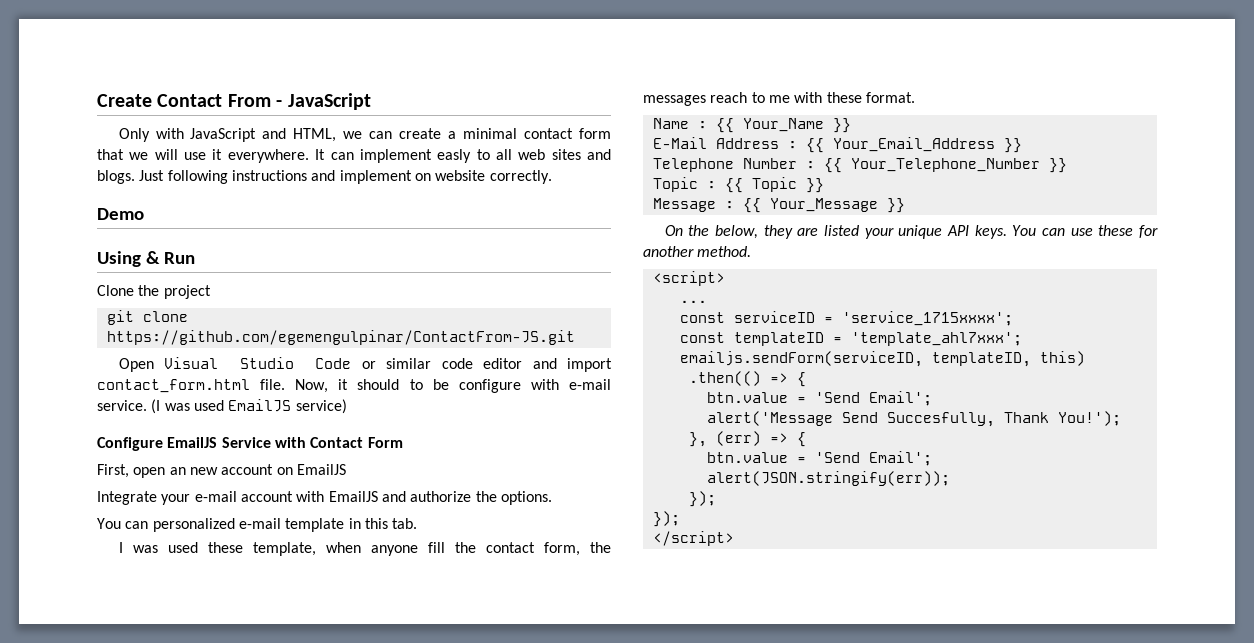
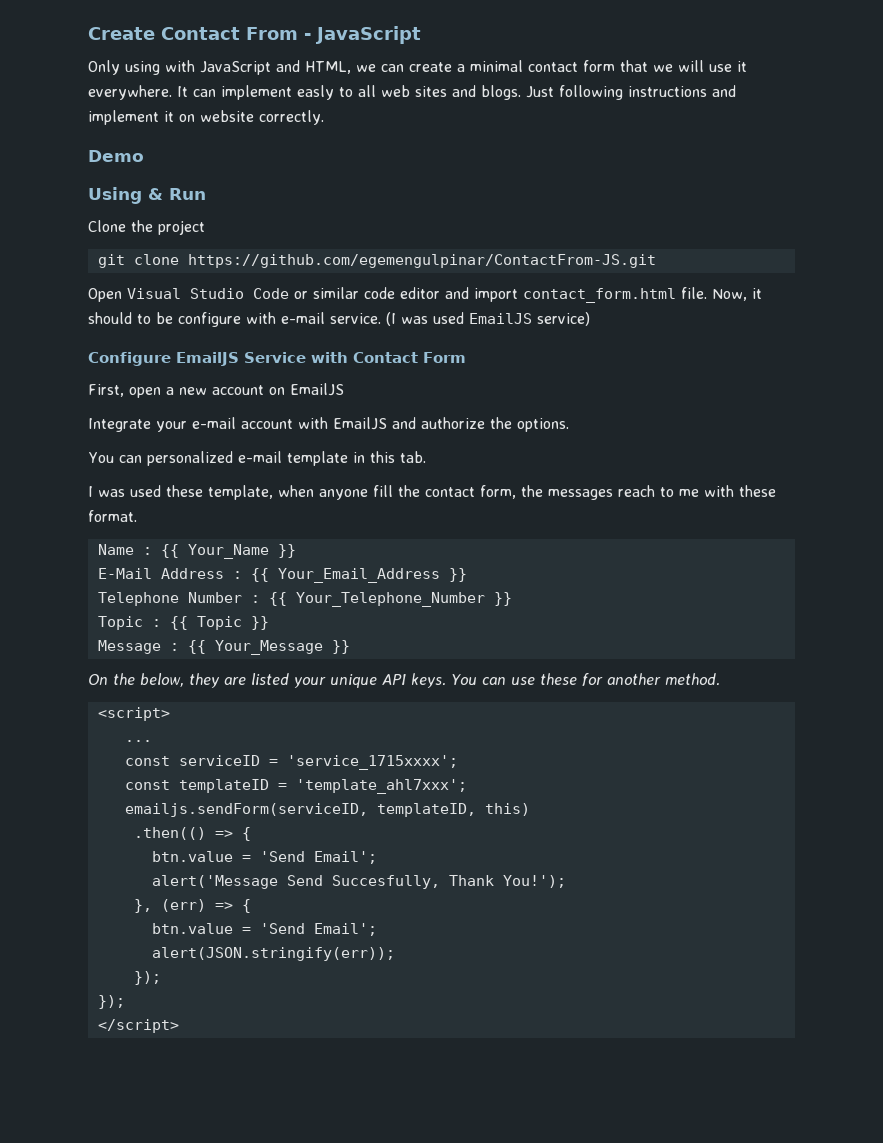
(150, 135) none -> [125,61,160,75] using
(412, 177) none -> [164,111,174,122] it
[169,467,186,475] an -> [166,387,174,395] a

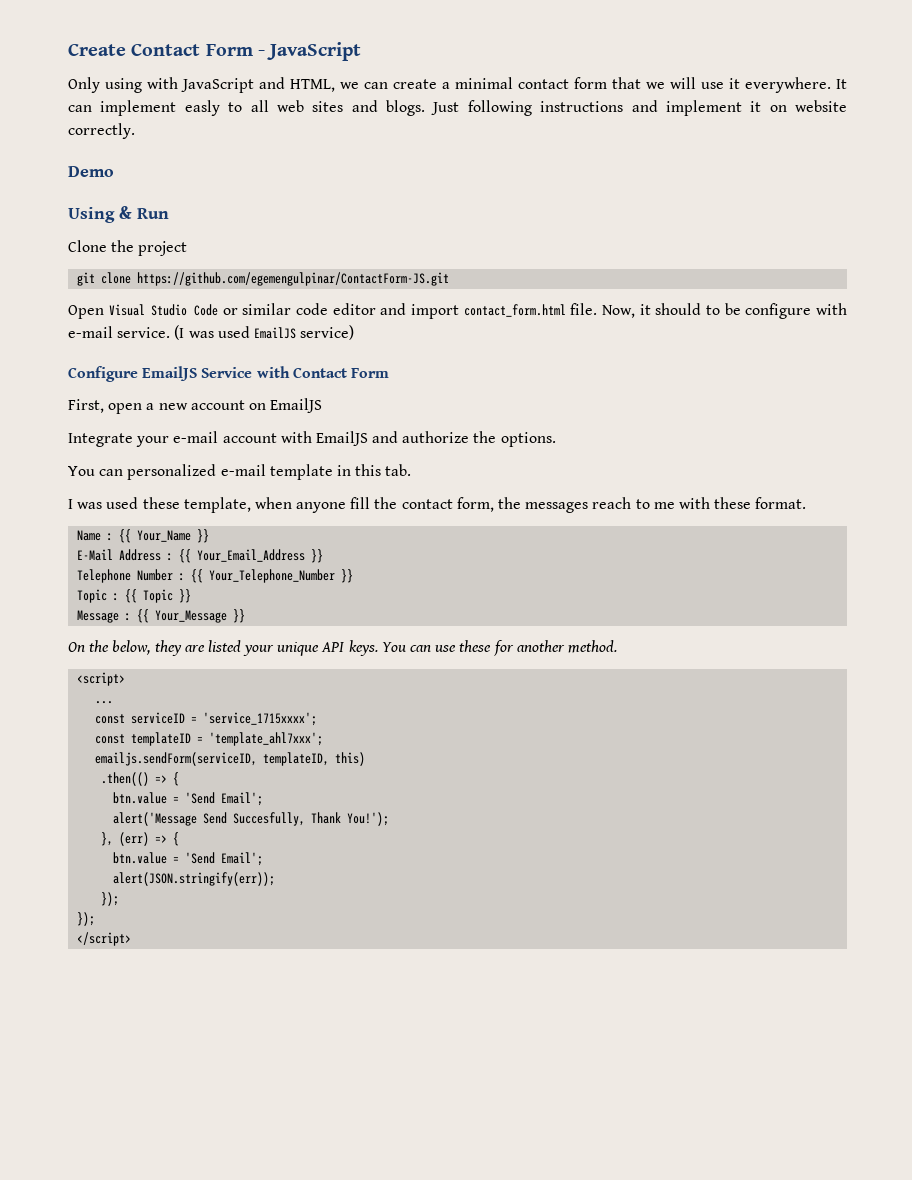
[246,27,298,40] From -> [205,44,253,56] Form
[187,254,656,268] https://github.com/egemengulpinar/ContactFrom-JS.git -> [137,272,450,286] https://github.com/egemengulpinar/ContactForm-JS.git

